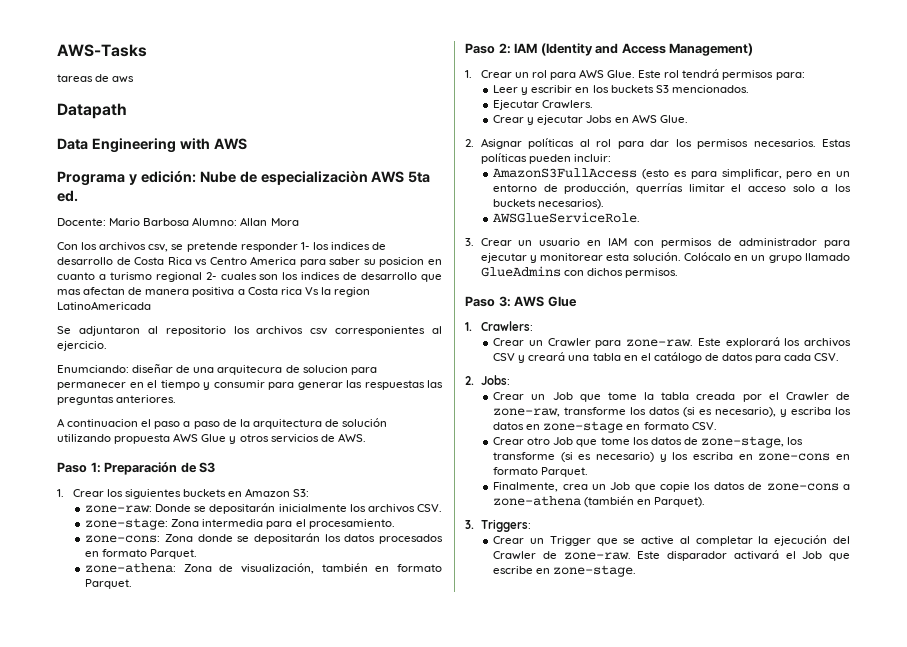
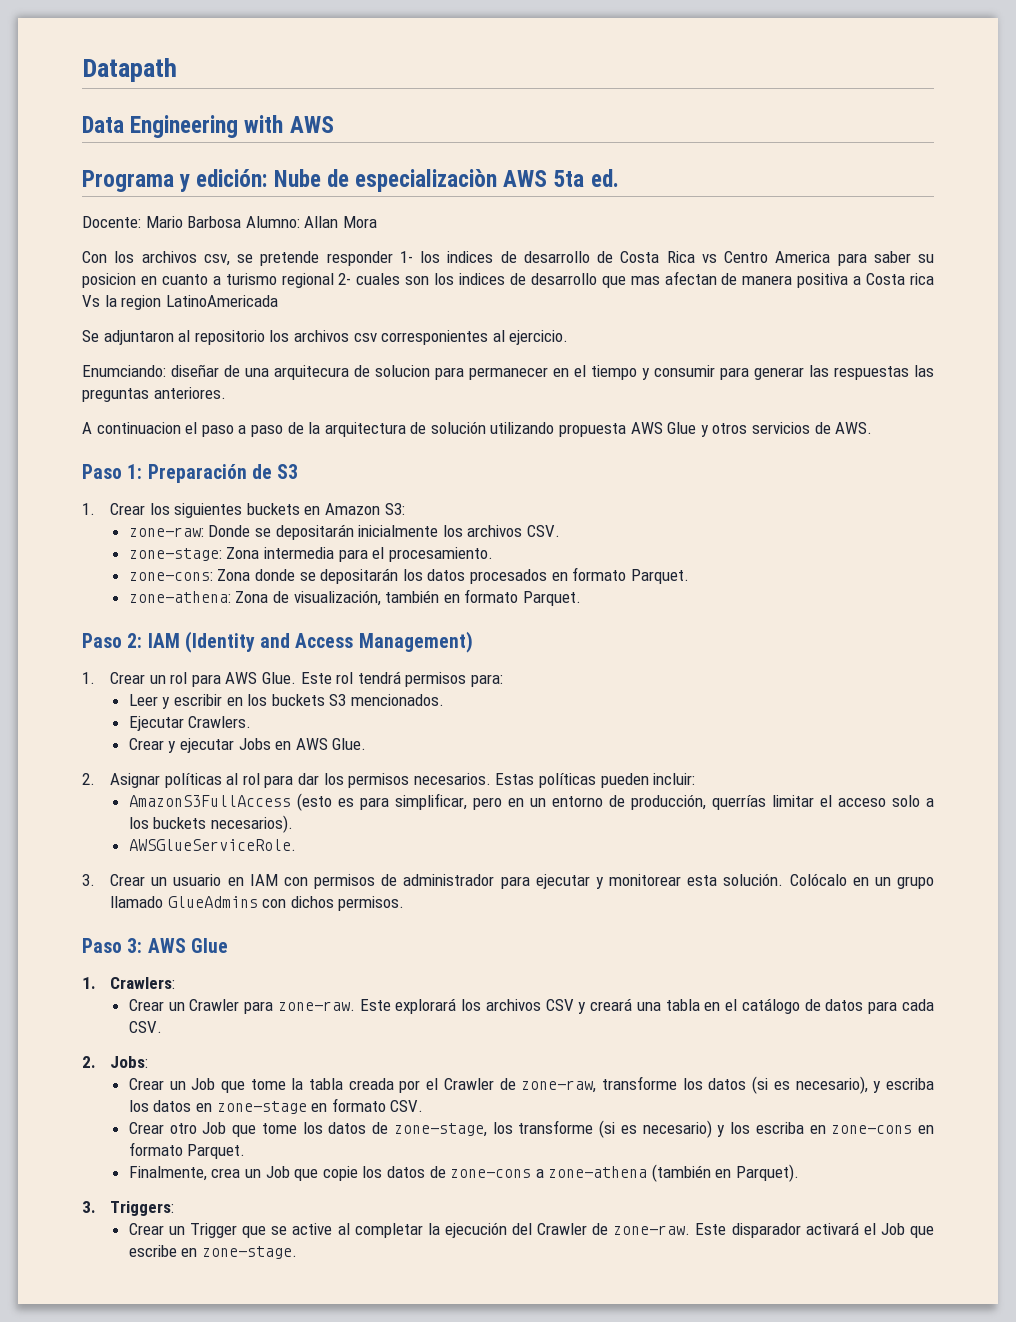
[57,44,147,57] [57,74,135,83] AWS-Tasks // tareas de aws // -> (82, 70) none

